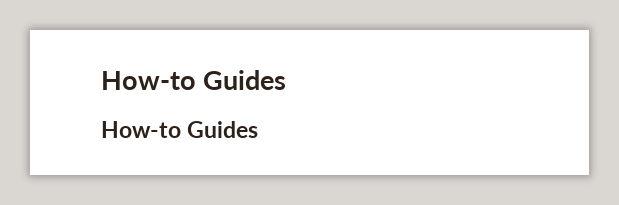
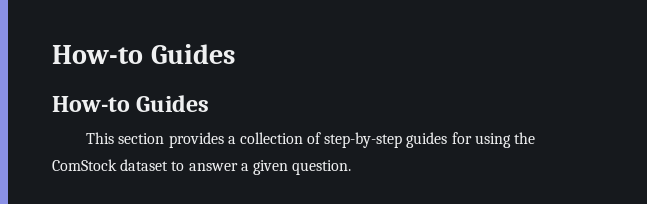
(259, 129) none -> [86,132,536,148] [52,159,352,175] // This section provides a collection of step-by-step guides for using the ComStock dataset to answer a given question.

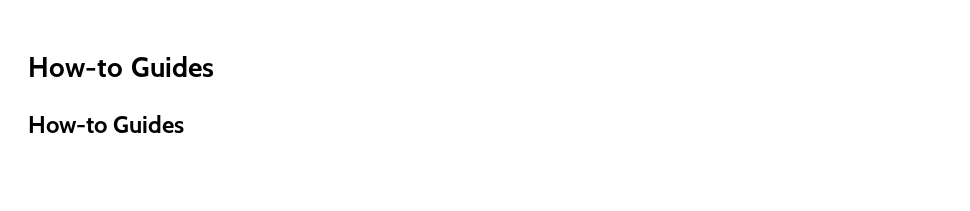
[86,132,536,148] [52,159,352,175] // This section provides a collection of step-by-step guides for using the ComStock dataset to answer a given question. -> (185, 124) none

